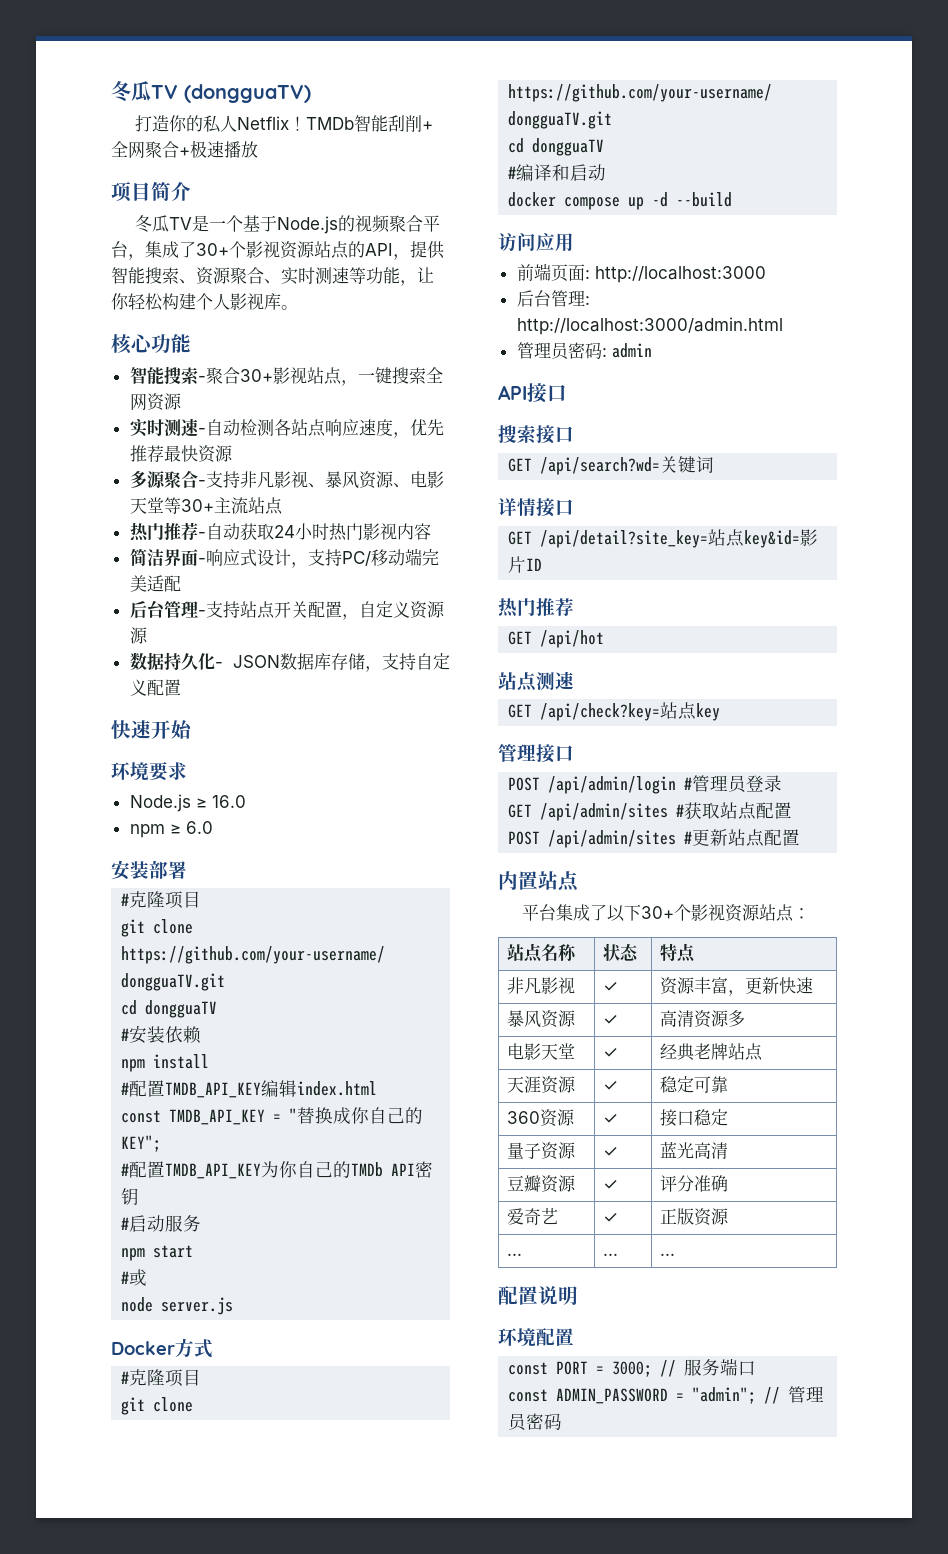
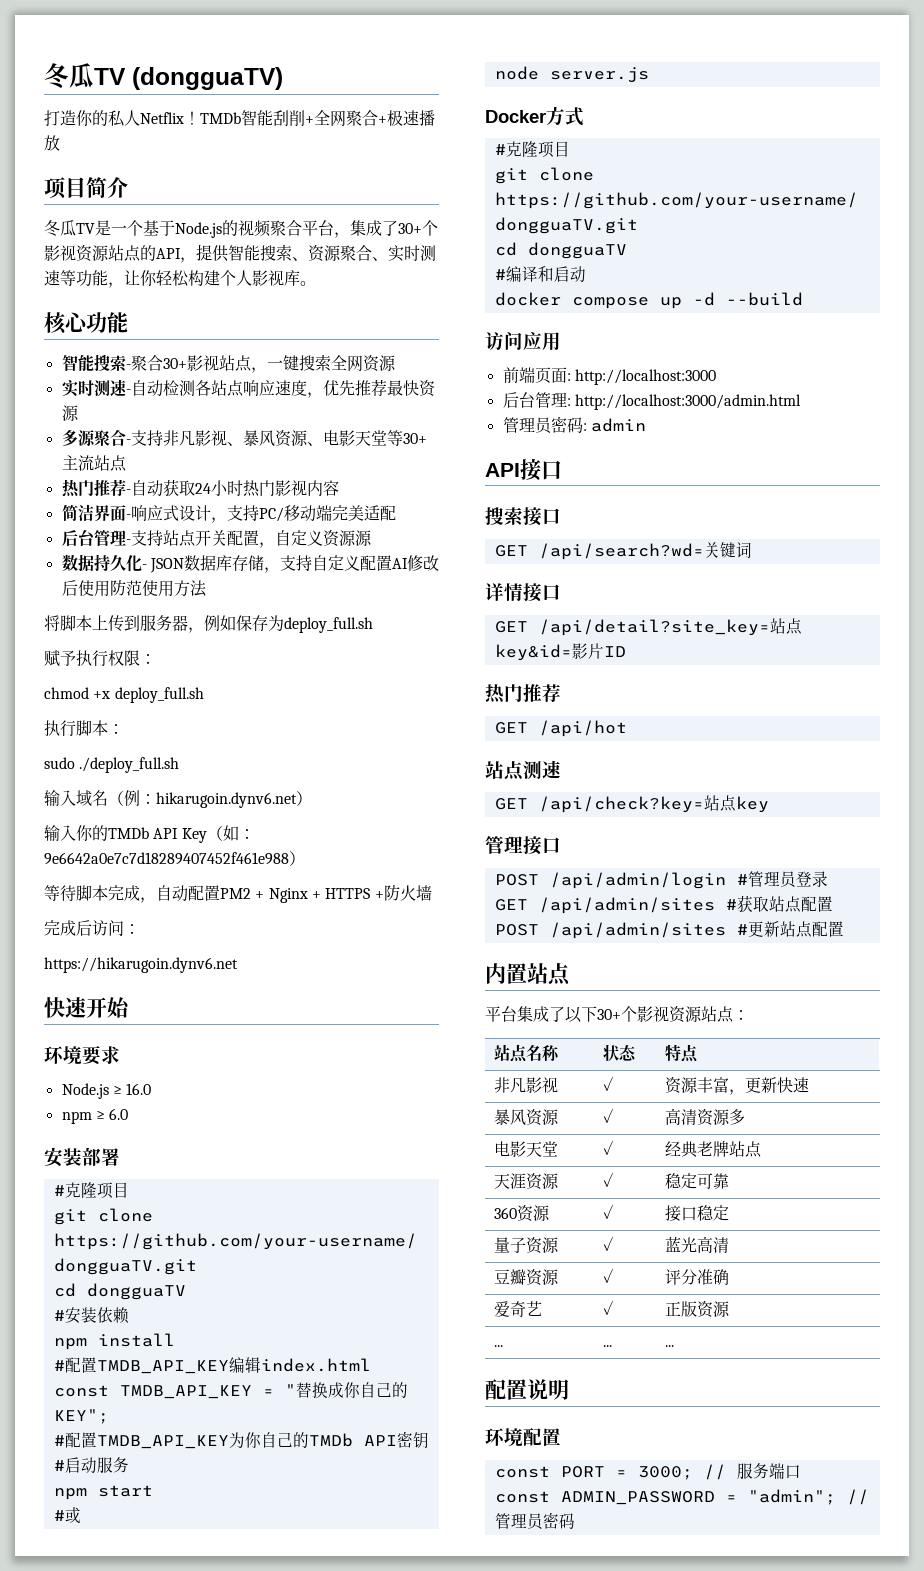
(181, 687) none -> [392,555,439,571] [61,579,207,597] [44,615,373,633] [44,650,156,667] [44,687,204,703] [44,720,124,737] [44,757,180,773] [44,790,312,808] [44,825,255,843] [44,851,305,866] [44,884,432,903] [44,920,140,936] [44,957,238,973] AI修改后使用防范使用方法 // 将脚本上传到服务器，例如保存为deploy_full.sh // 赋予执行权限： // chmod +x deploy_full.sh // 执行脚本： // sudo ./deploy_full.sh // 输入域名（例：hikarugoin.dynv6.net） // 输入你的TMDb API Key（如：9e6642a0e7c7d18289407452f461e988） // 等待脚本完成，自动配置PM2 + Nginx + HTTPS +防火墙 // 完成后访问： // https://hikarugoin.dynv6.net

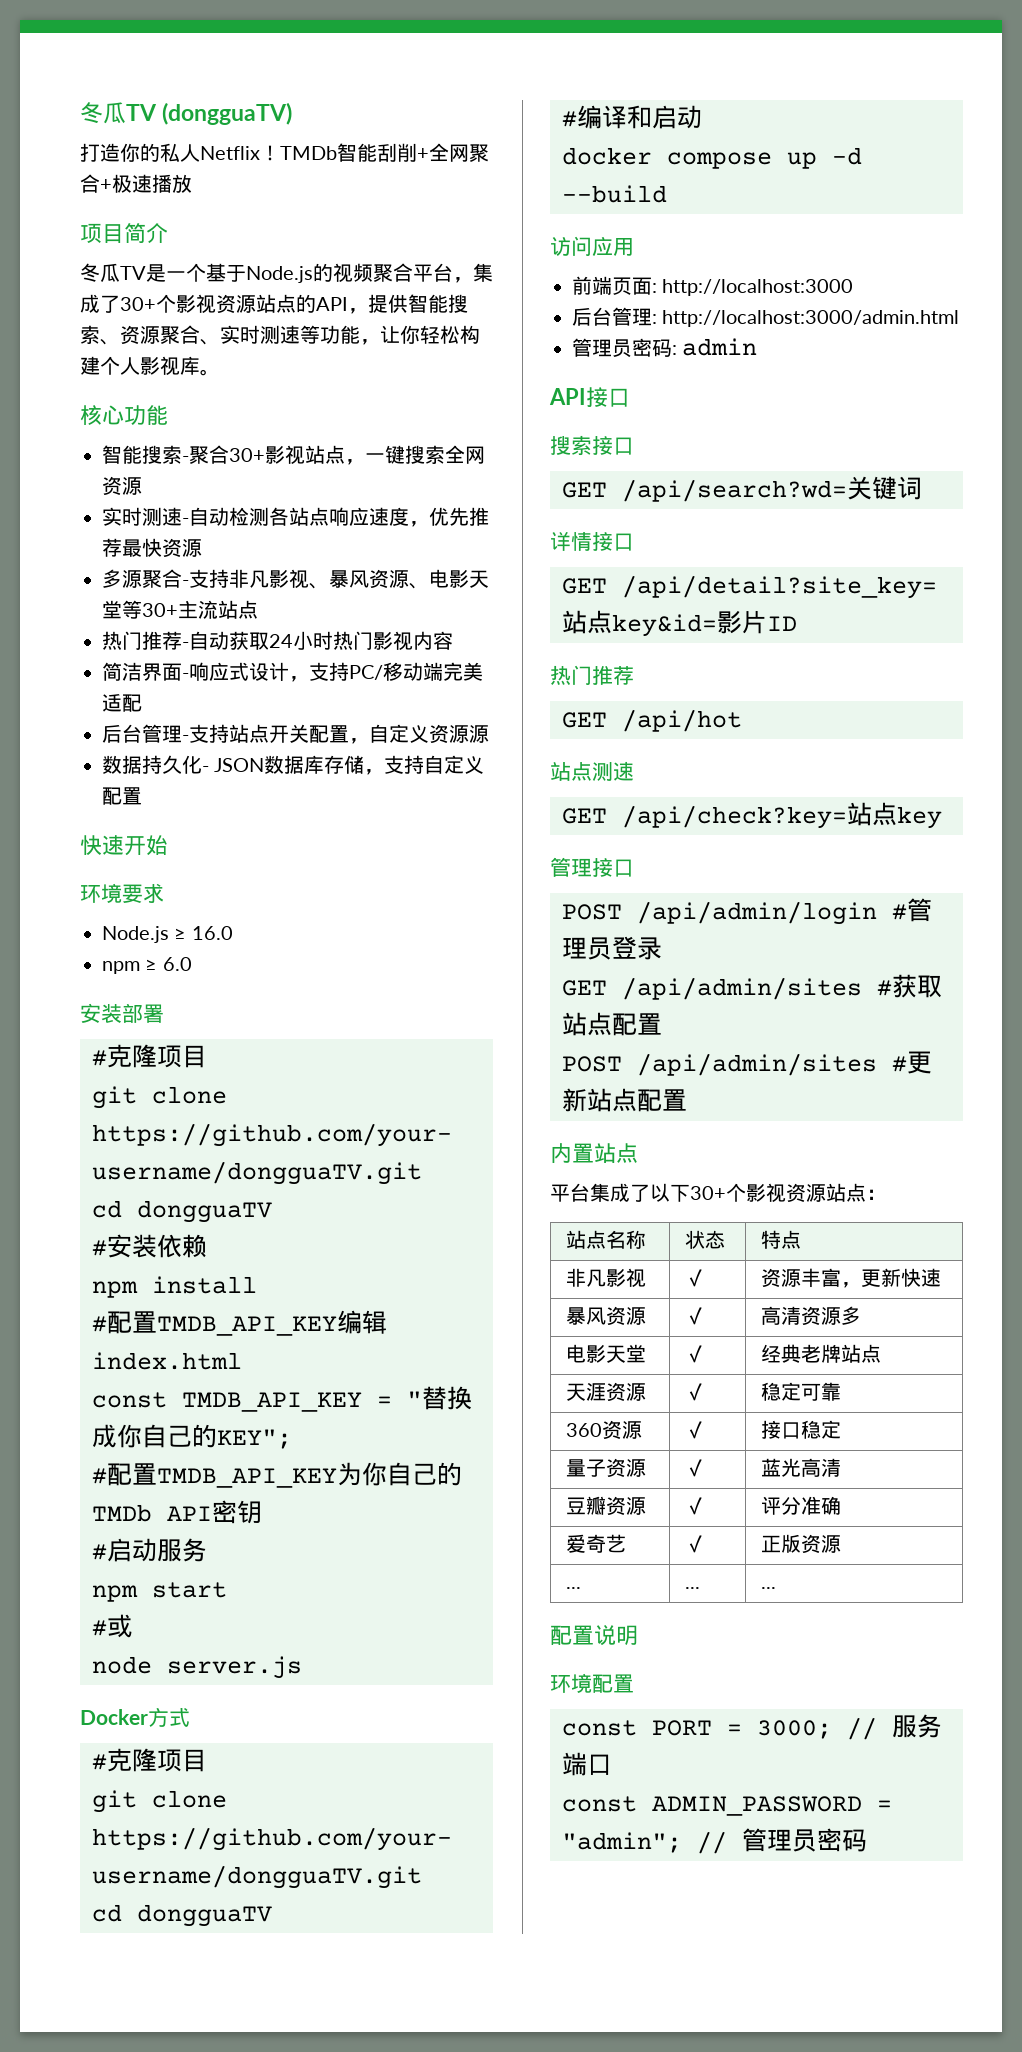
[392,555,439,571] [61,579,207,597] [44,615,373,633] [44,650,156,667] [44,687,204,703] [44,720,124,737] [44,757,180,773] [44,790,312,808] [44,825,255,843] [44,851,305,866] [44,884,432,903] [44,920,140,936] [44,957,238,973] AI修改后使用防范使用方法 // 将脚本上传到服务器，例如保存为deploy_full.sh // 赋予执行权限： // chmod +x deploy_full.sh // 执行脚本： // sudo ./deploy_full.sh // 输入域名（例：hikarugoin.dynv6.net） // 输入你的TMDb API Key（如：9e6642a0e7c7d18289407452f461e988） // 等待脚本完成，自动配置PM2 + Nginx + HTTPS +防火墙 // 完成后访问： // https://hikarugoin.dynv6.net -> (142, 796) none

